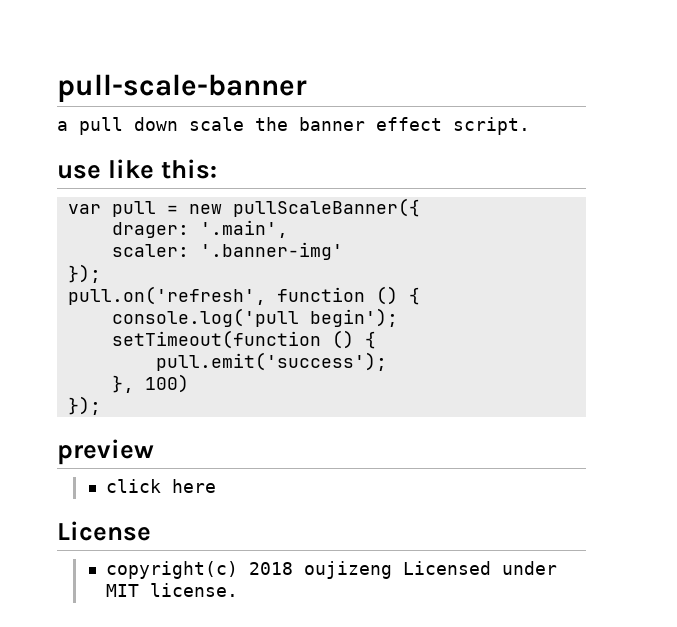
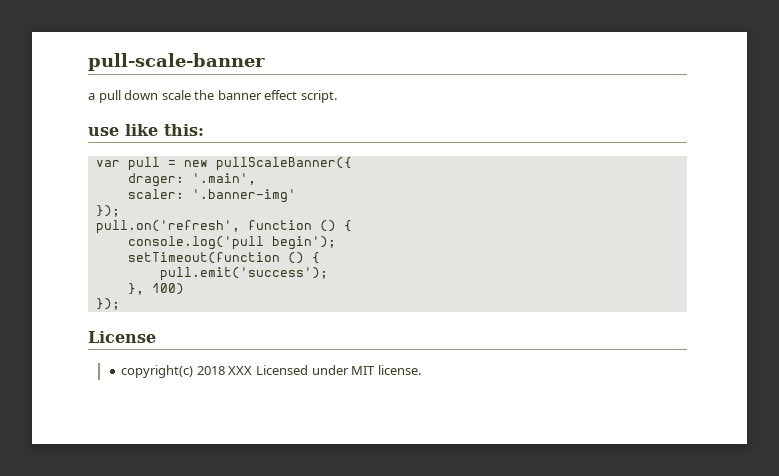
[57,439,154,465] [105,479,216,493] // preview // click here -> (120, 304) none
[303,561,392,579] oujizeng -> [228,366,253,375] XXX

